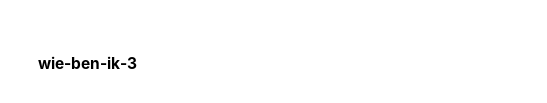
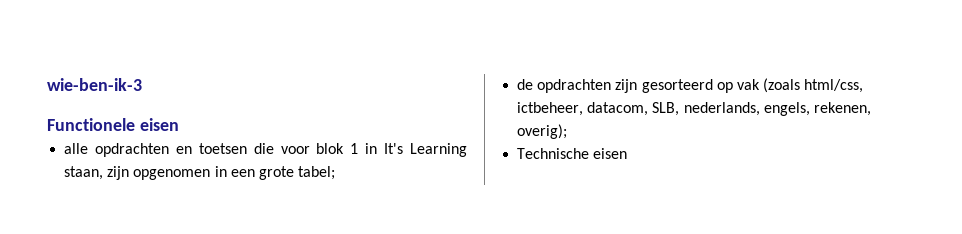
(137, 62) none -> [47,118,179,131] [64,143,467,157] [64,166,336,180] [517,78,864,93] [517,102,871,116] [517,124,568,139] [517,148,628,159] // Functionele eisen // alle opdrachten en toetsen die voor blok 1 in It's Learning staan, zijn opgenomen in een grote tabel; // de opdrachten zijn gesorteerd op vak (zoals html/css, ictbeheer, datacom, SLB, nederlands, engels, rekenen, overig); // Technische eisen

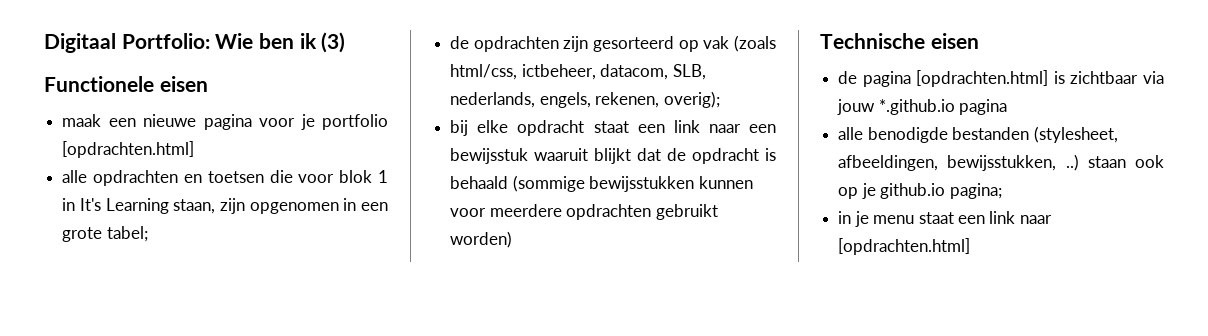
[47,78,142,91] [47,118,179,131] wie-ben-ik-3 // Functionele eisen -> [44,32,346,53] [44,76,208,92] [62,114,388,130] [62,141,195,158] Digitaal Portfolio: Wie ben ik (3) // Functionele eisen // maak een nieuwe pagina voor je portfolio [opdrachten.html]
[517,148,628,159] Technische eisen -> [450,120,776,136] [450,148,776,164] [450,175,753,192] [450,204,718,220] [450,231,513,248] [820,33,979,49] [838,70,1164,87] [837,99,1008,115] [838,126,1118,143] [838,154,1164,171] [838,183,1002,199] [838,211,1052,227] [838,238,971,255] bij elke opdracht staat een link naar een bewijsstuk waaruit blijkt dat de opdracht is behaald (sommige bewijsstukken kunnen voor meerdere opdrachten gebruikt worden) // Technische eisen // de pagina [opdrachten.html] is zichtbaar via jouw *.github.io pagina // alle benodigde bestanden (stylesheet, afbeeldingen, bewijsstukken, ..) staan ook op je github.io pagina; // in je menu staat een link naar [opdrachten.html]

